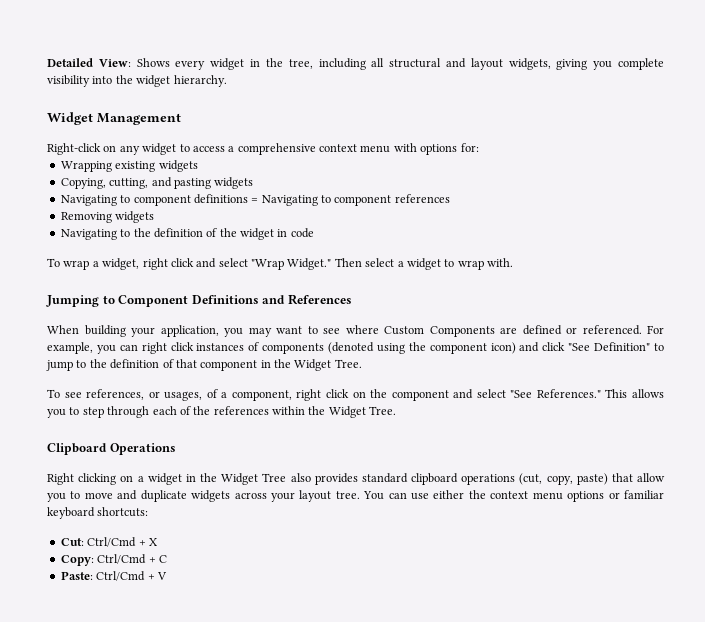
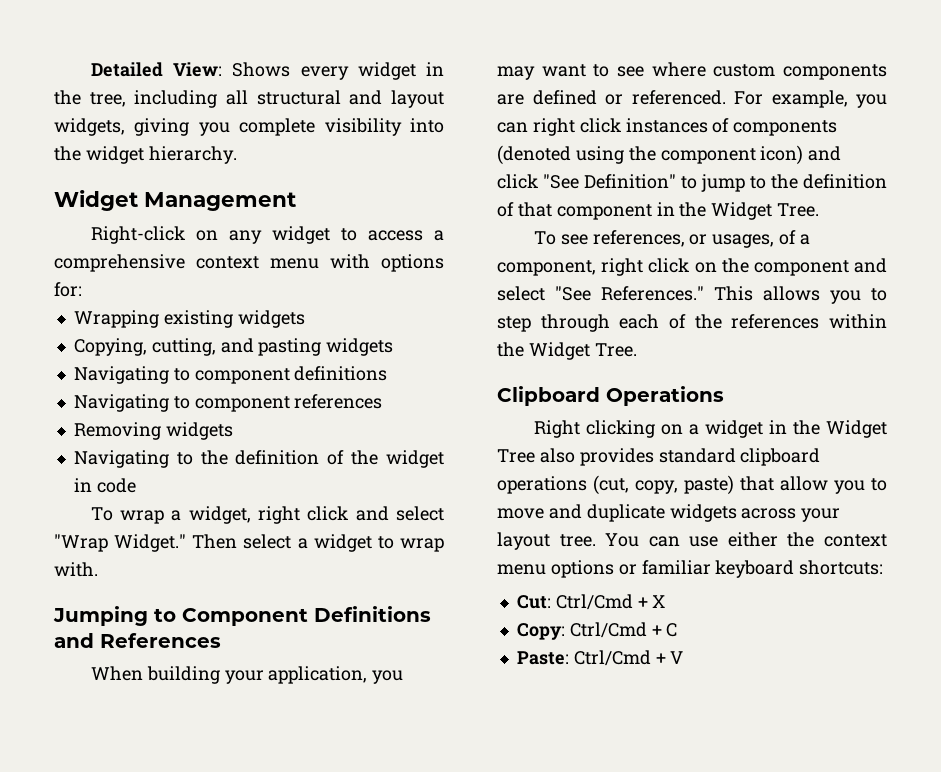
[251,198,259,203] = -> (388, 373) //
[384,326,495,337] Custom Components -> [713,64,887,80] custom components

